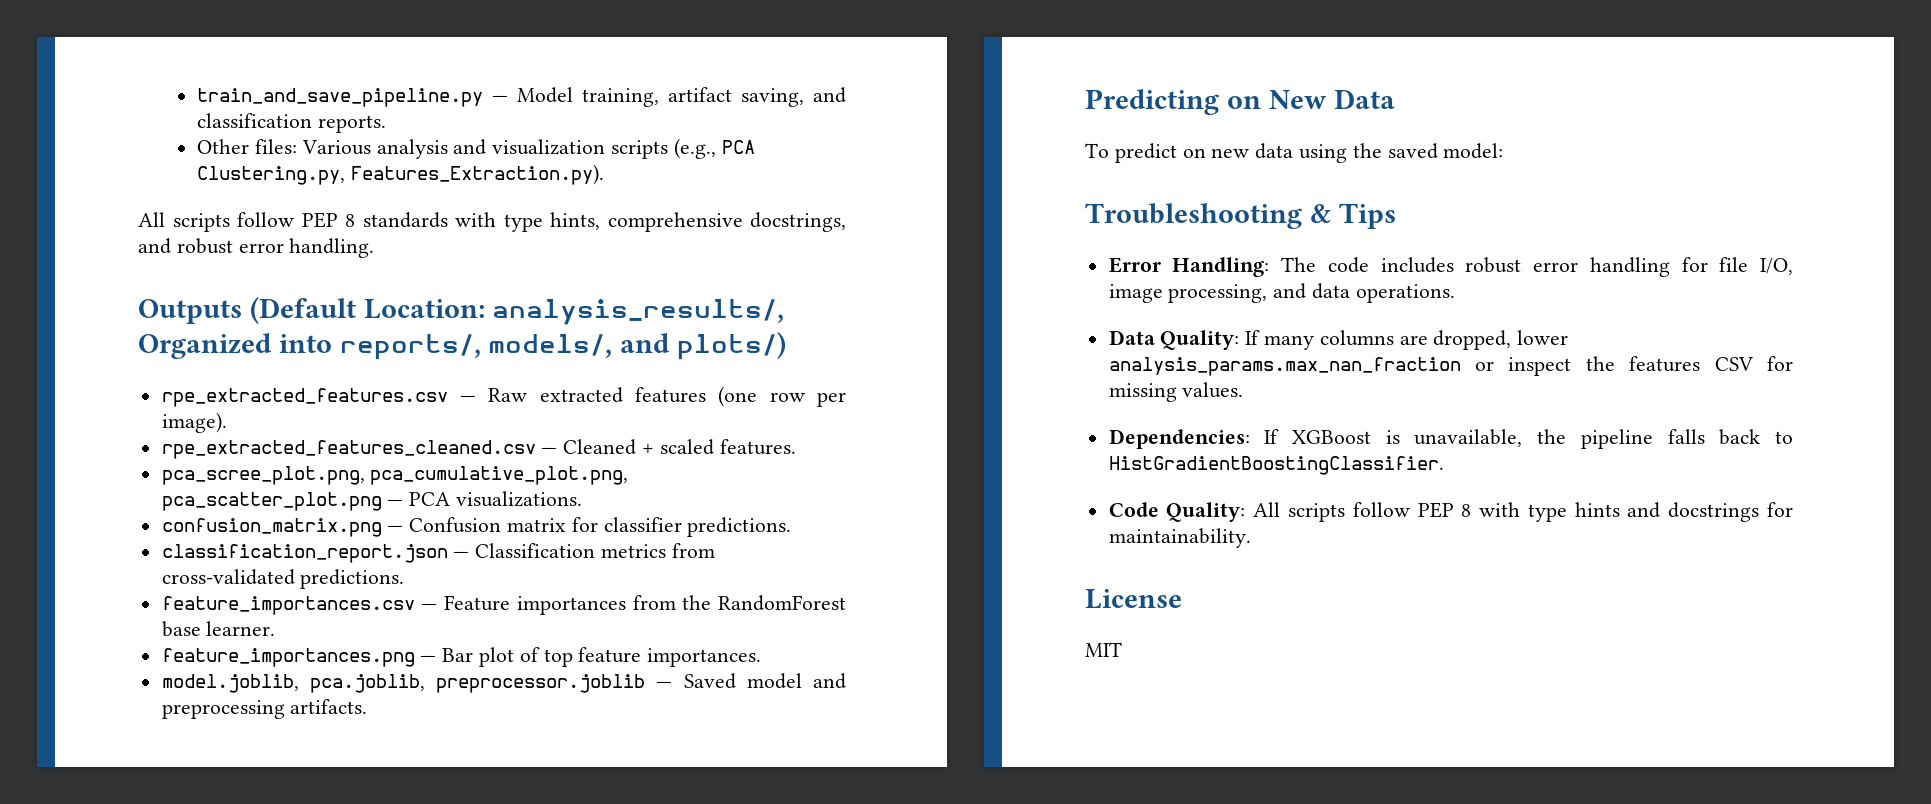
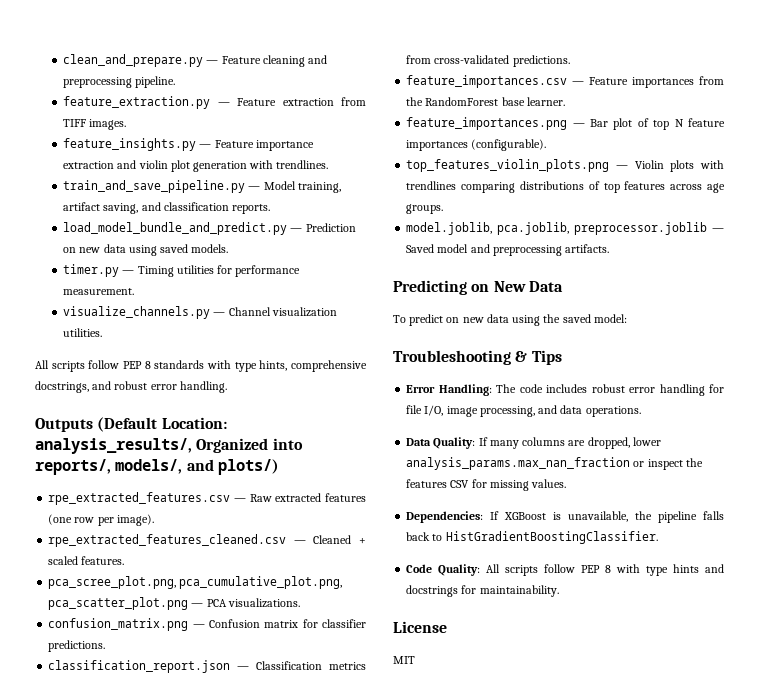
(197, 97) none -> [63,54,327,67] [63,76,176,88] [63,96,366,109] [63,119,127,130] [63,138,314,151] [63,160,329,172] clean_and_prepare.py — Feature cleaning and preprocessing pipeline. // feature_extraction.py — Feature extraction from TIFF images. // feature_insights.py — Feature importance extraction and violin plot generation with trendlines. //
[197,138,755,159] [197,164,604,185] Other files: Various analysis and visualization scripts (e.g., PCA Clustering.py, Features_Extraction.py). -> [63,222,356,235] [63,244,229,256] [63,264,301,277] [63,288,135,295] [63,306,337,319] [63,328,103,337] load_model_bundle_and_predict.py — Prediction on new data using saved models. // timer.py — Timing utilities for performance measurement. // visualize_channels.py — Channel visualization utilities.
[578,647,762,667] feature importances. -> [674,118,725,127] [406,139,547,151] [406,159,724,172] [406,181,725,193] [406,204,444,214] N feature importances (configurable). // top_features_violin_plots.png — Violin plots with trendlines comparing distributions of top features across age groups.

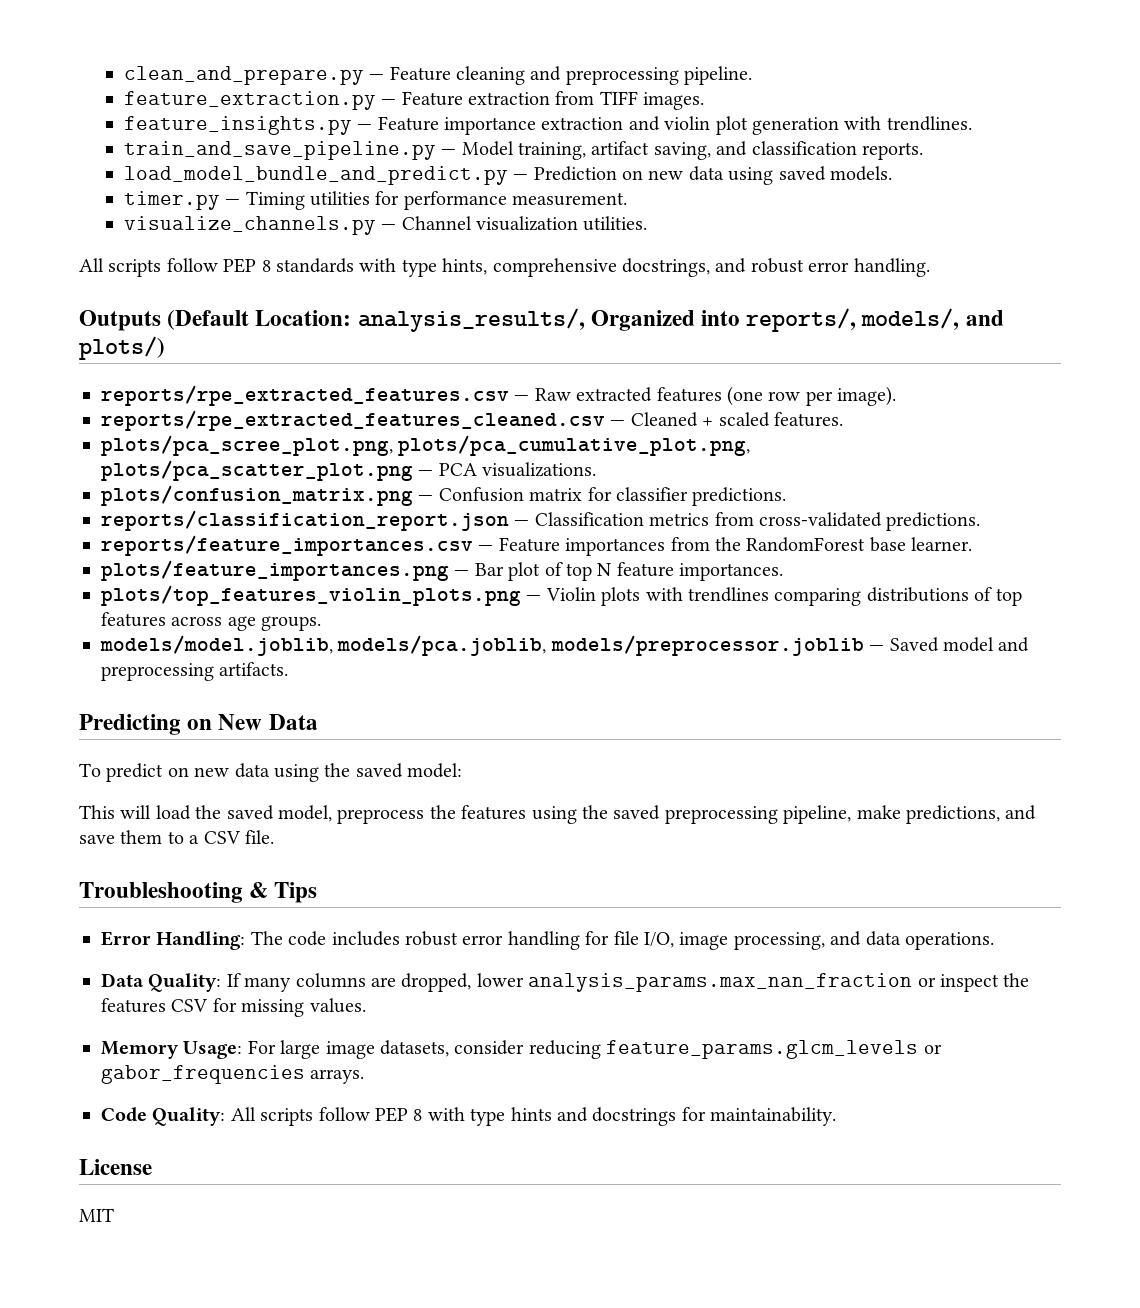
[48,492,231,505] rpe_extracted_features.csv -> [101,385,509,406] reports/rpe_extracted_features.csv
[48,534,287,547] rpe_extracted_features_cleaned.csv -> [101,410,605,431] reports/rpe_extracted_features_cleaned.csv
[48,576,343,589] [48,597,189,610] pca_scree_plot.png, pca_cumulative_plot.png, pca_scatter_plot.png -> [101,435,751,456] [101,460,413,481] plots/pca_scree_plot.png, plots/pca_cumulative_plot.png, plots/pca_scatter_plot.png
[48,618,189,631] confusion_matrix.png -> [101,485,413,506] plots/confusion_matrix.png
[48,660,231,673] classification_report.json -> [101,510,509,531] reports/classification_report.json
[406,75,568,88] feature_importances.csv -> [101,535,473,556] reports/feature_importances.csv
[406,117,568,130] feature_importances.png -> [101,560,449,581] plots/feature_importances.png
[406,139,547,151] [406,159,610,172] importances (configurable). // top_features_violin_plots.png -> [679,563,784,581] [101,585,521,606] importances. // plots/top_features_violin_plots.png
[406,222,708,235] model.joblib, pca.joblib, preprocessor.joblib -> [100,635,864,656] models/model.joblib, models/pca.joblib, models/preprocessor.joblib
(627, 318) none -> [79,805,1037,824] [79,830,274,844] // This will load the saved model, preprocess the features using the saved preprocessing pipeline, make predictions, and save them to a CSV file.
[406,511,724,523] [406,531,658,544] Dependencies: If XGBoost is unavailable, the pipeline falls back to HistGradientBoostingClassifier. -> [101,1040,942,1059] [101,1065,365,1084] Memory Usage: For large image datasets, consider reducing feature_params.glcm_levels or gabor_frequencies arrays.

